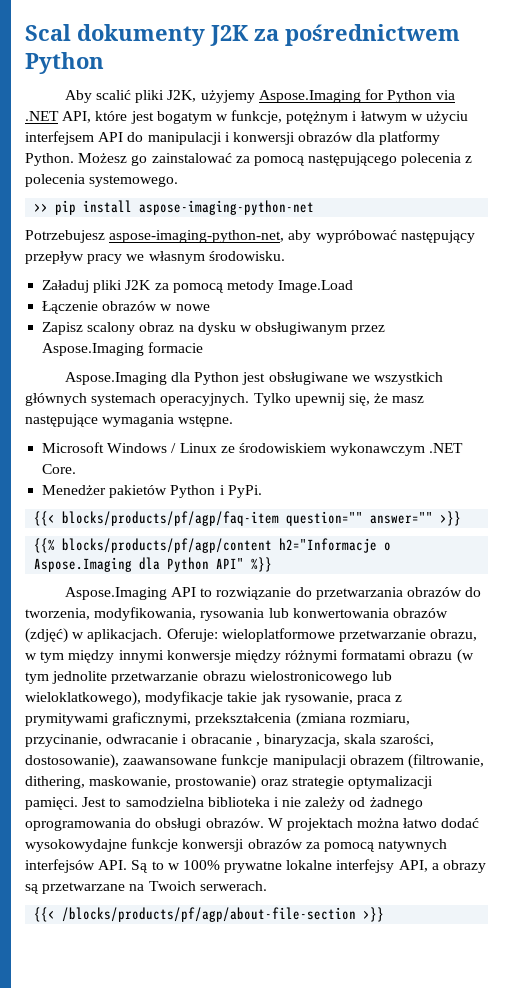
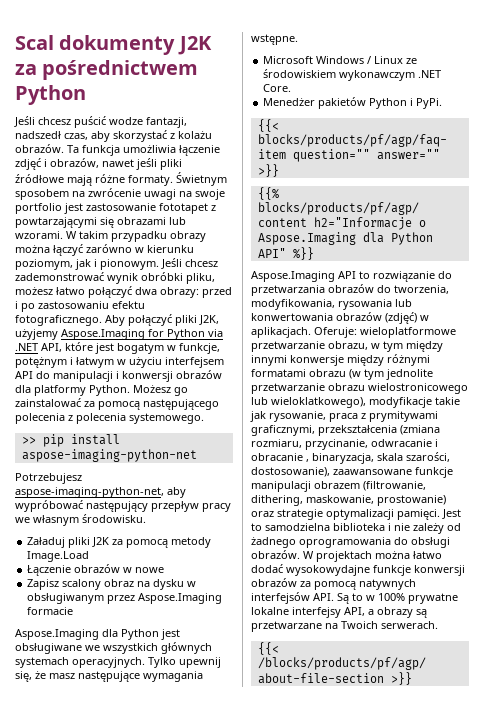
[64,90,132,103] Aby scalić -> [14,116,187,128] [15,130,212,142] [15,144,220,156] [15,158,182,170] [15,172,227,186] [15,188,225,200] [15,203,216,214] [15,217,186,228] [15,231,206,242] [15,244,194,256] [15,258,218,270] [15,272,215,284] [15,286,232,298] [15,301,145,312] [15,314,172,326] Jeśli chcesz puścić wodze fantazji, nadszedł czas, aby skorzystać z kolażu obrazów. Ta funkcja umożliwia łączenie zdjęć i obrazów, nawet jeśli pliki źródłowe mają różne formaty. Świetnym sposobem na zwrócenie uwagi na swoje portfolio jest zastosowanie fototapet z powtarzającymi się obrazami lub wzorami. W takim przypadku obrazy można łączyć zarówno w kierunku poziomym, jak i pionowym. Jeśli chcesz zademonstrować wynik obróbki pliku, możesz łatwo połączyć dwa obrazy: przed i po zastosowaniu efektu fotograficznego. Aby połączyć

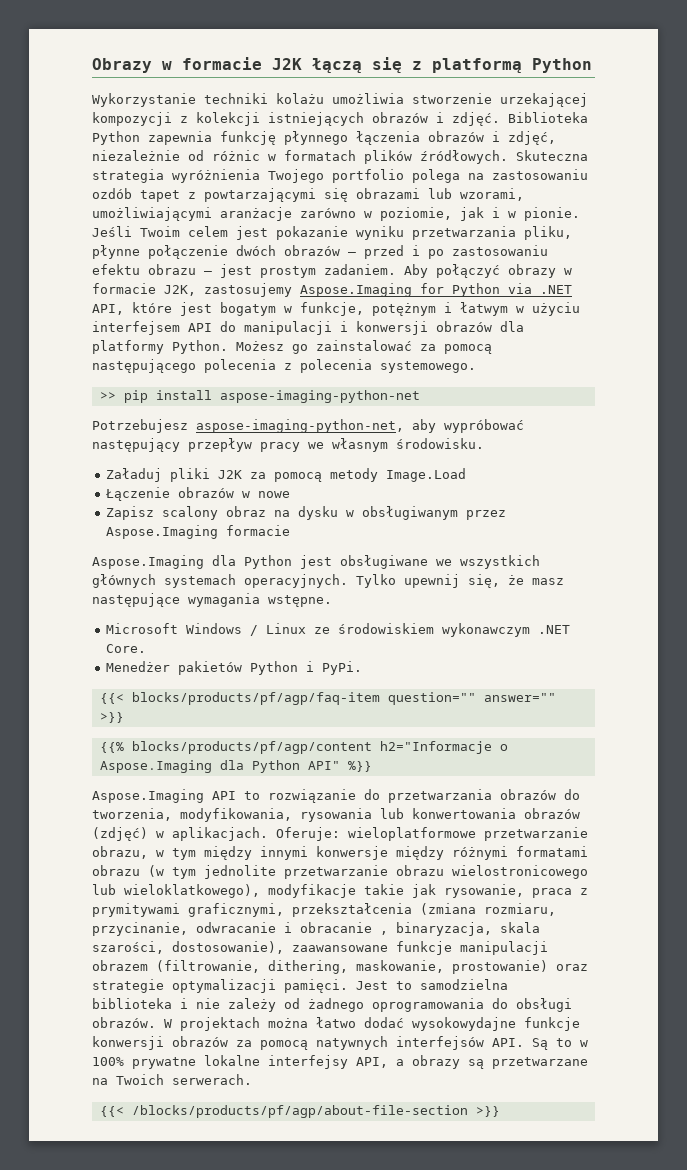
[15,35,212,55] [15,60,199,80] [15,85,86,105] [14,116,187,128] [15,130,212,142] [15,144,220,156] [15,158,182,170] [15,172,227,186] [15,188,225,200] [15,203,208,214] Scal dokumenty J2K za pośrednictwem Python // Jeśli chcesz puścić wodze fantazji, nadszedł czas, aby skorzystać z kolażu obrazów. Ta funkcja umożliwia łączenie zdjęć i obrazów, nawet jeśli pliki źródłowe mają różne formaty. Świetnym sposobem na zwrócenie uwagi na swoje portfolio jest zastosowanie fototapet -> [92,57,592,73] [92,93,588,107] [92,112,588,126] [92,131,556,145] [92,150,588,164] [92,169,588,183] [92,188,180,202] Obrazy w formacie J2K łączą się z platformą Python // Wykorzystanie techniki kolażu umożliwia stworzenie urzekającej kompozycji z kolekcji istniejących obrazów i zdjęć. Biblioteka Python zapewnia funkcję płynnego łączenia obrazów i zdjęć, niezależnie od różnic w formatach plików źródłowych. Skuteczna strategia wyróżnienia Twojego portfolio polega na zastosowaniu ozdób tapet
[15,231,206,242] [15,244,194,256] [15,258,218,270] [15,272,215,284] [15,286,199,298] wzorami. W takim przypadku obrazy można łączyć zarówno w kierunku poziomym, jak i pionowym. Jeśli chcesz zademonstrować wynik obróbki pliku, możesz łatwo połączyć dwa obrazy: -> [460,188,524,201] [92,207,580,221] [92,226,572,240] [92,245,356,259] wzorami, umożliwiającymi aranżacje zarówno w poziomie, jak i w pionie. Jeśli Twoim celem jest pokazanie wyniku przetwarzania pliku, płynne połączenie dwóch obrazów —
[15,314,219,326] [15,329,58,340] fotograficznego. Aby połączyć pliki J2K, użyjemy -> [148,264,572,278] [92,283,292,297] obrazu — jest prostym zadaniem. Aby połączyć obrazy w formacie J2K, zastosujemy

